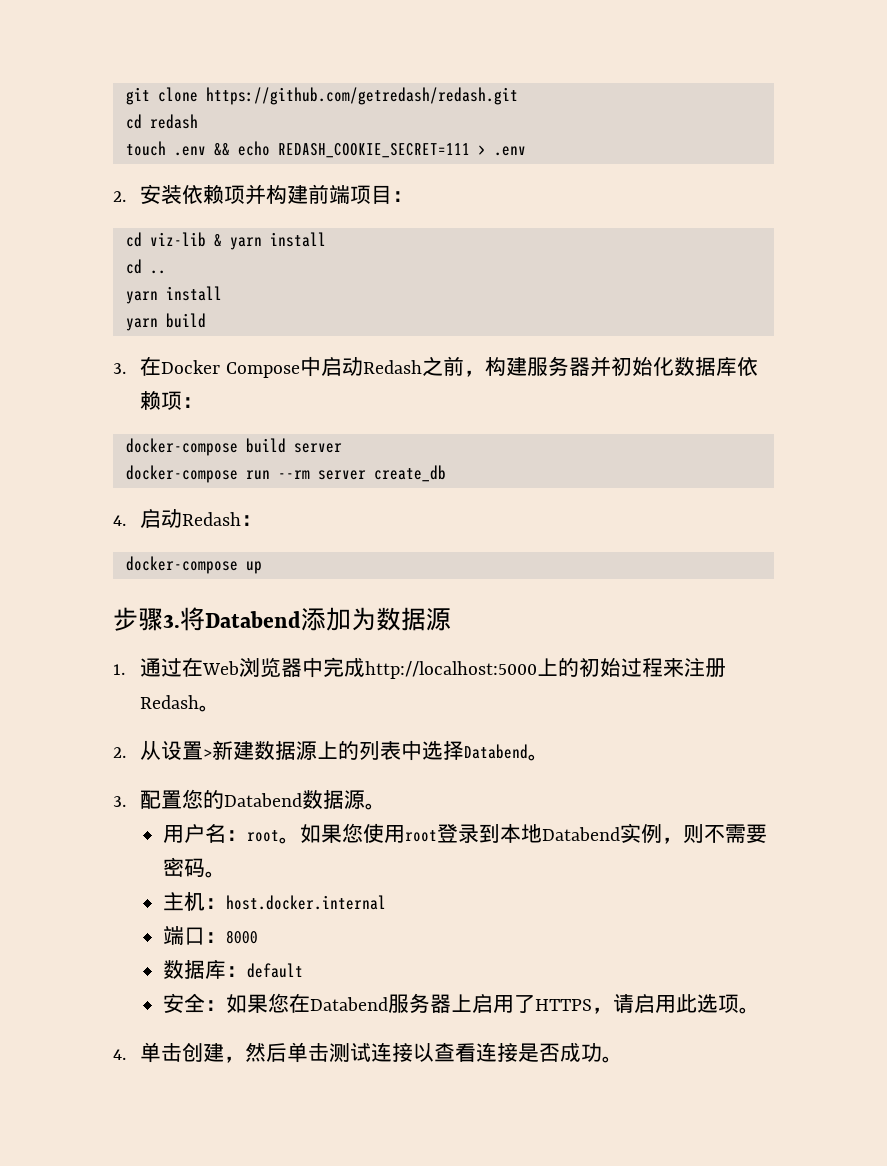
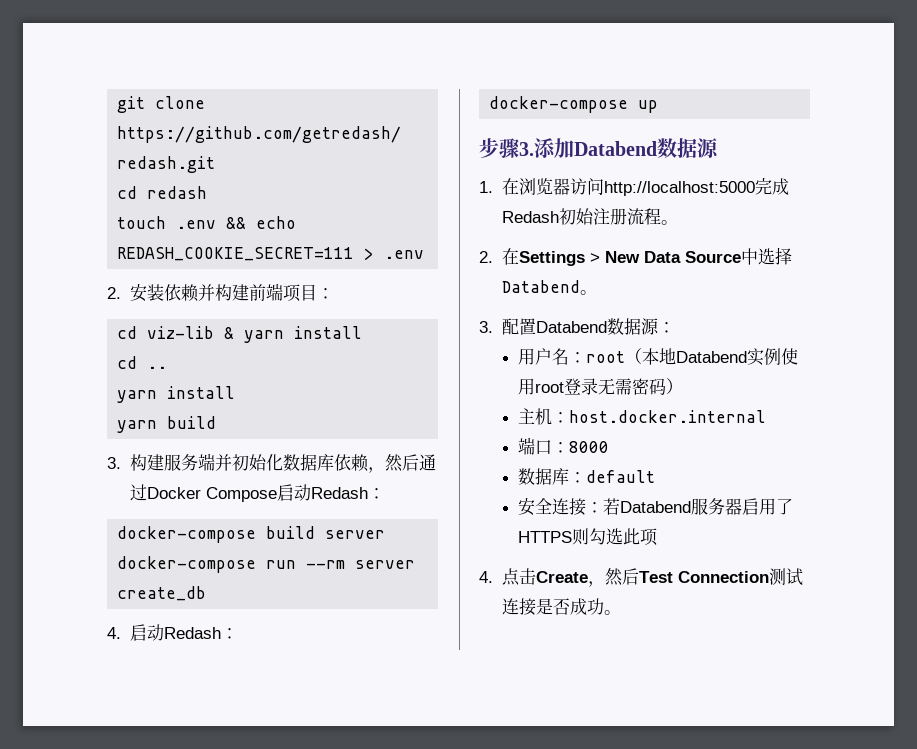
[224,185,246,204] 项 -> (199, 293) none
[140,356,485,378] 在Docker Compose中启动Redash之前， -> (121, 463) none
[568,357,590,376] 器 -> [197,453,215,471] 端
[161,391,183,410] 项 -> [367,454,436,473] [129,484,368,502] ，然后通过Docker Compose启动Redash
[180,607,376,631] 将Databend添加为 -> [534,138,657,158] 添加Databend
[140,657,727,679] [140,695,221,712] [113,740,402,761] 通过在Web浏览器中完成http://localhost:5000上的初始过程来注册Redash。 // 2.从设置>新建数据源上的列表 -> [501,178,789,196] [501,208,678,225] [479,248,741,266] 在浏览器访问http://localhost:5000完成Redash初始注册流程。 // 2.在Settings > New Data Source
[182,789,387,810] 您的Databend数据源。 -> [535,318,675,335] Databend数据源：
[279,823,768,844] [163,857,227,878] 。如果您使用root登录到本地Databend实例，则不需要密码。 -> [624,348,798,366] [517,378,683,395] （本地Databend实例使用root登录无需密码）
[205,993,311,1013] ：如果您在 -> [551,498,620,516] 连接：若
[451,994,473,1012] 上 -> (742, 506) none
[592,993,761,1014] [113,1042,477,1063] ，请启用此选项。 // 4.单击创建，然后单击测试连接以查看 -> [571,528,658,546] [479,568,803,587] 则勾选此项 // 4.点击Create，然后Test Connection测试

